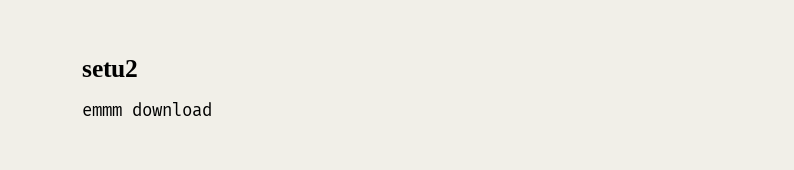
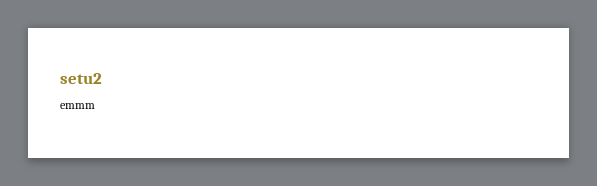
[132,102,212,117] download -> (95, 106) none

